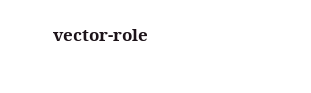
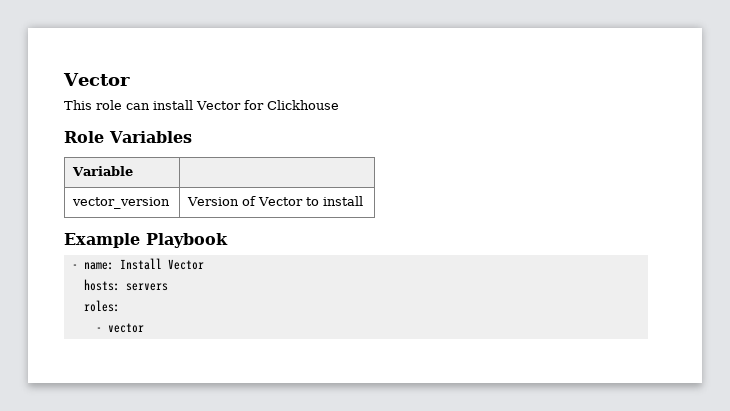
[53,29,148,41] vector-role -> [63,73,130,86] [64,100,339,110] [64,131,192,143] [72,166,134,176] [72,197,171,209] [187,196,364,206] [64,233,228,248] [71,258,204,270] [83,279,168,291] [83,300,120,312] [95,323,144,333] Vector // This role can install Vector for Clickhouse // Role Variables // Variable | // vector_version | Version of Vector to install // Example Playbook // - name: Install Vector // hosts: servers // roles: // - vector

